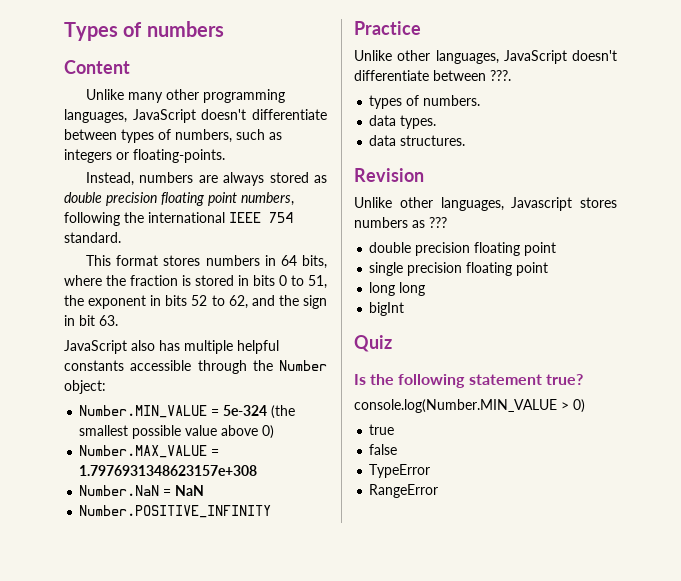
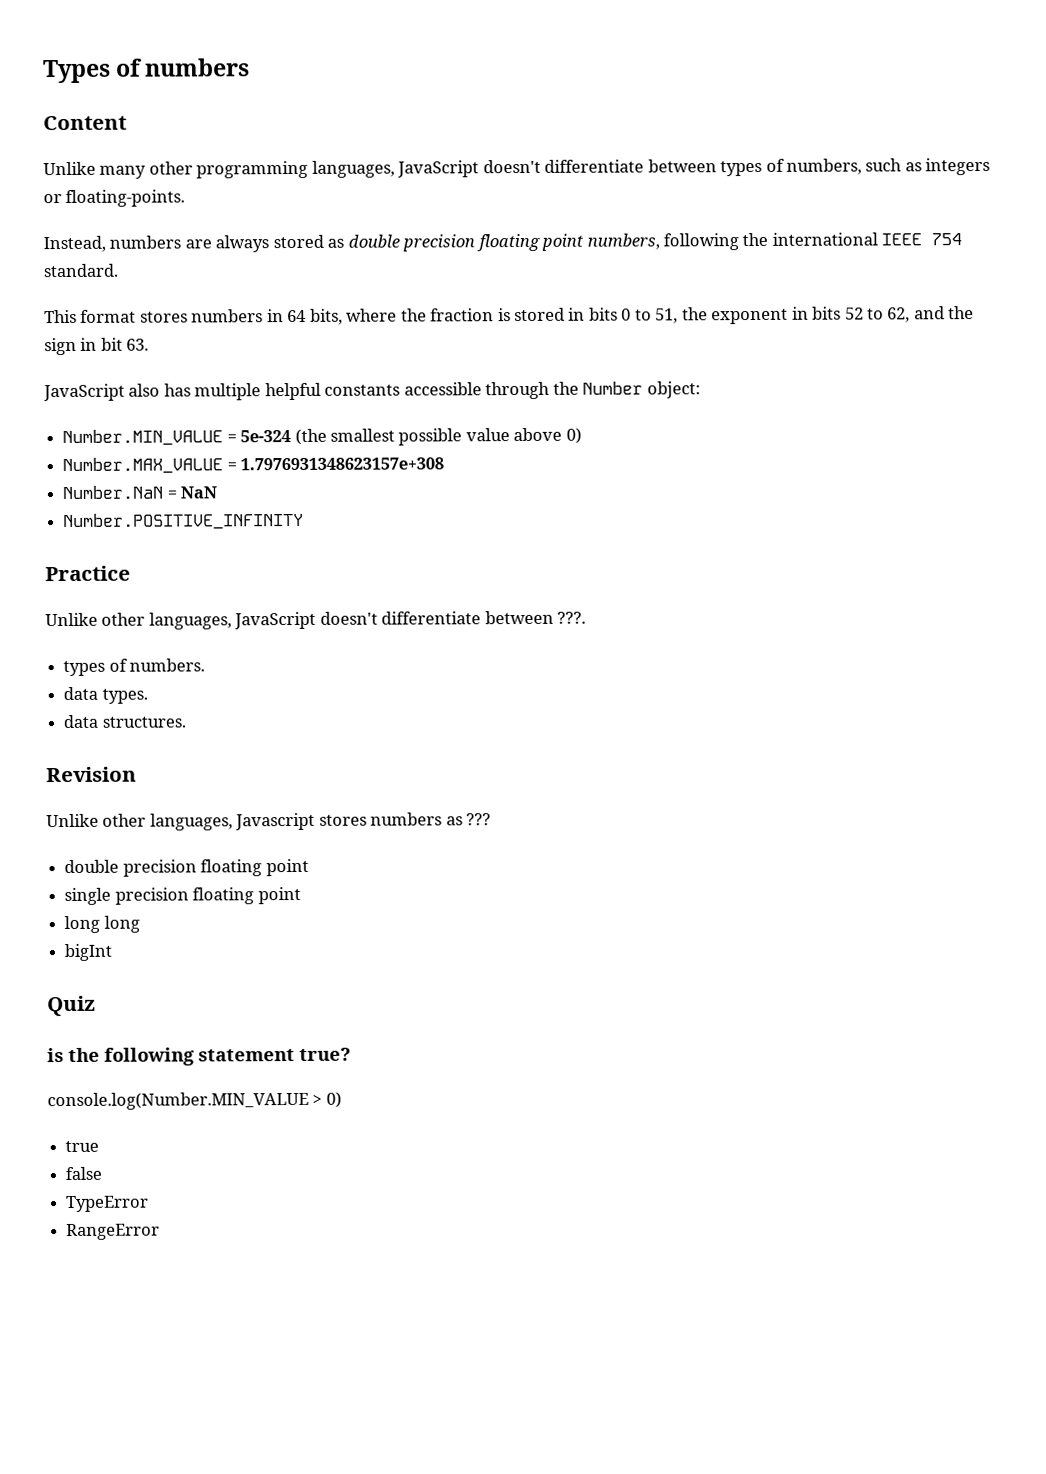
[354,374,366,385] Is -> [47,1048,64,1063] is

